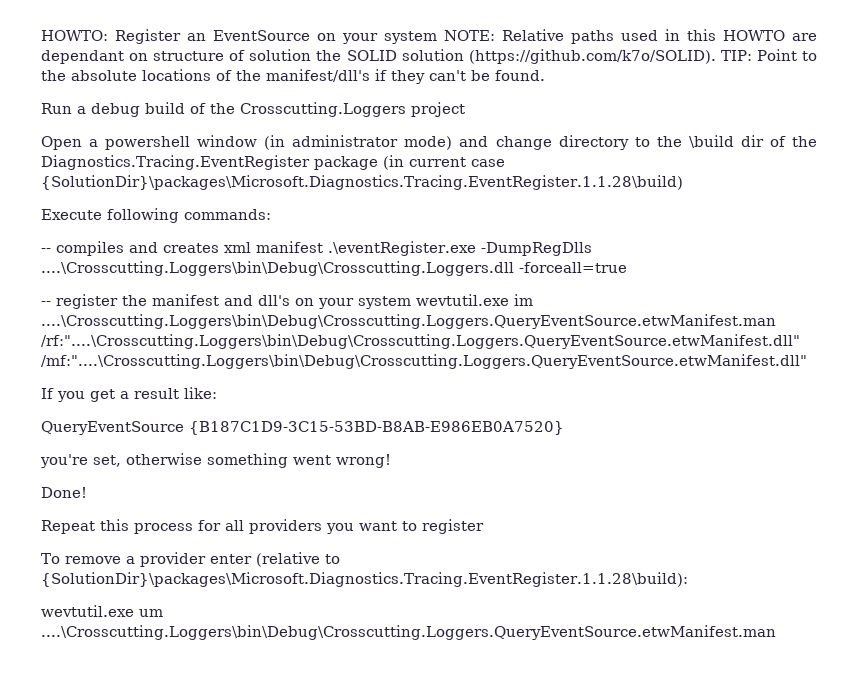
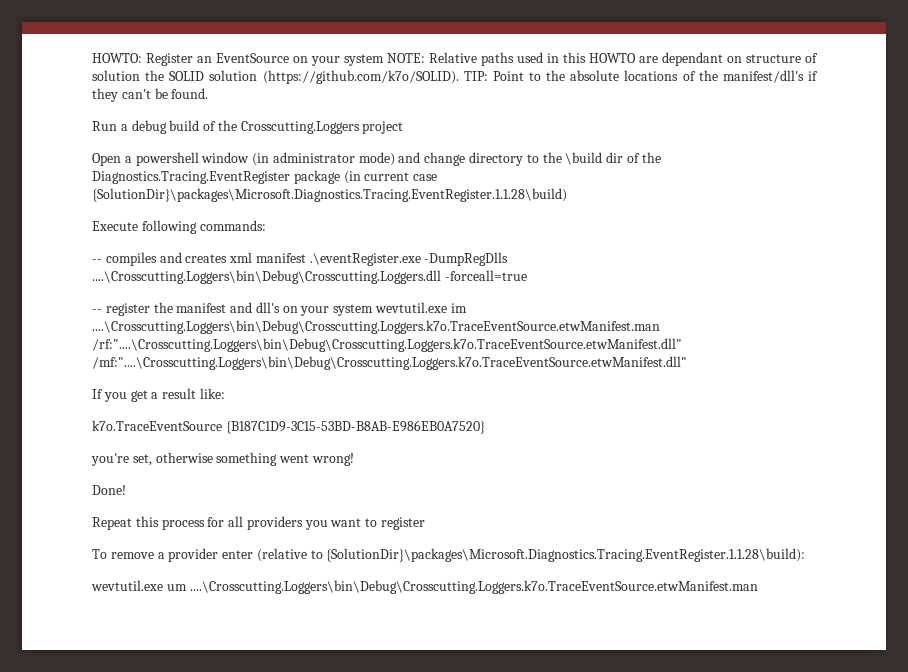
[41,314,776,329] [41,334,800,349] [41,354,807,369] ....\Crosscutting.Loggers\bin\Debug\Crosscutting.Loggers.QueryEventSource.etwManifest.man /rf:"....\Crosscutting.Loggers\bin\Debug\Crosscutting.Loggers.QueryEventSource.etwManifest.dll" /mf:"....\Crosscutting.Loggers\bin\Debug\Crosscutting.Loggers.QueryEventSource.etwManifest.dll" -> [92,320,660,334] [92,338,682,352] [92,356,687,370] ....\Crosscutting.Loggers\bin\Debug\Crosscutting.Loggers.k7o.TraceEventSource.etwManifest.man /rf:"....\Crosscutting.Loggers\bin\Debug\Crosscutting.Loggers.k7o.TraceEventSource.etwManifest.dll" /mf:"....\Crosscutting.Loggers\bin\Debug\Crosscutting.Loggers.k7o.TraceEventSource.etwManifest.dll"
[41,421,184,435] QueryEventSource -> [92,420,222,431] k7o.TraceEventSource
[41,625,776,640] ....\Crosscutting.Loggers\bin\Debug\Crosscutting.Loggers.QueryEventSource.etwManifest.man -> [189,580,758,594] ....\Crosscutting.Loggers\bin\Debug\Crosscutting.Loggers.k7o.TraceEventSource.etwManifest.man

